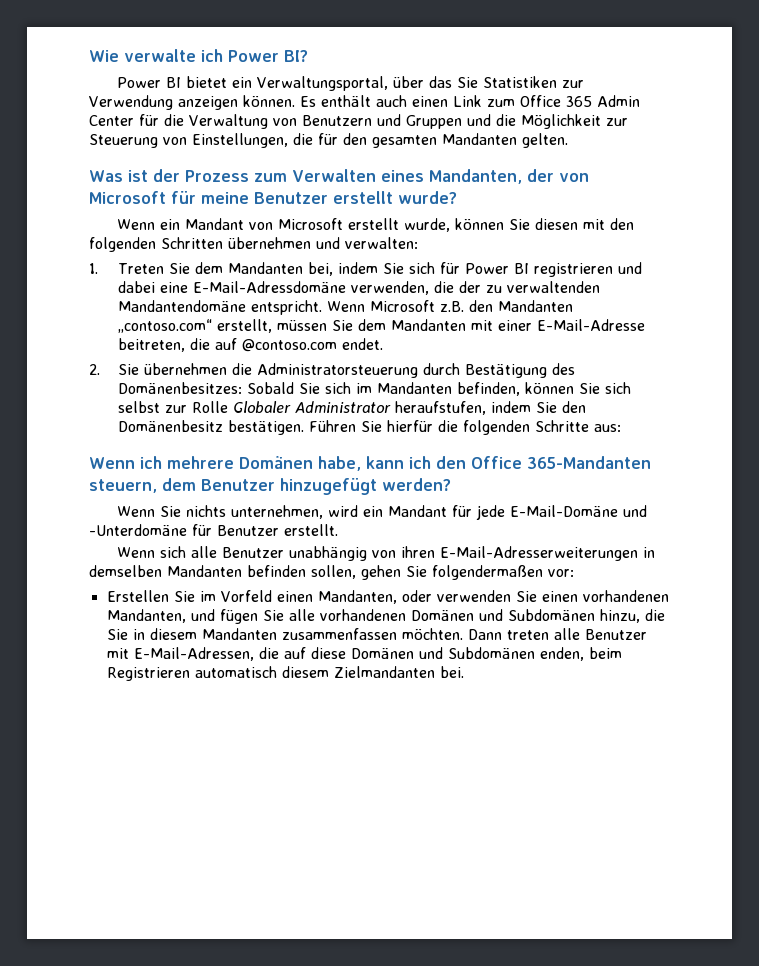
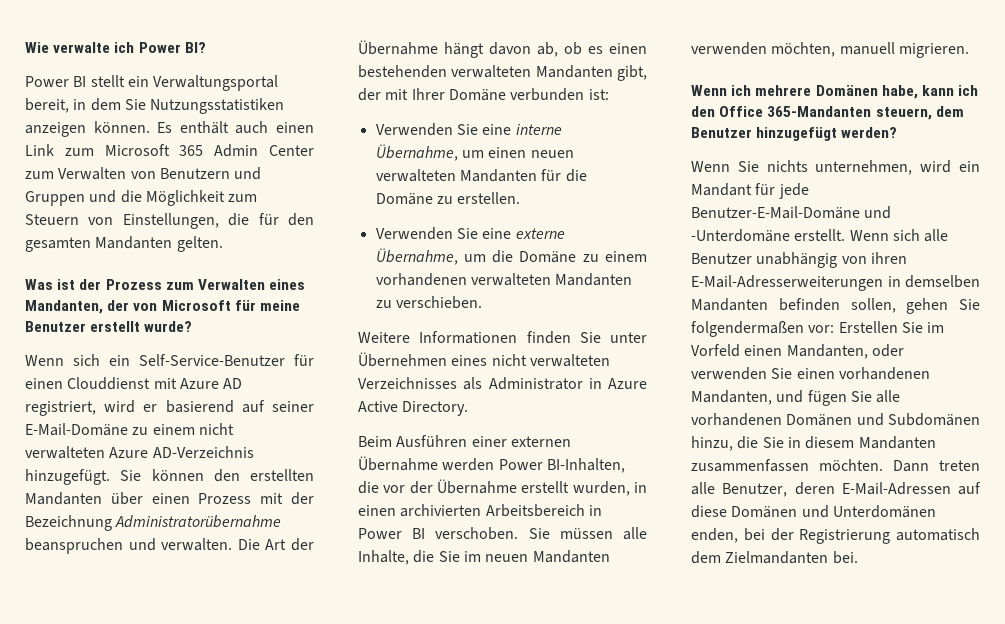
[185,76,584,91] [89,95,173,110] bietet ein Verwaltungsportal, über das Sie Statistiken zur Verwendung -> [90,75,279,91] [25,98,285,114] stellt ein Verwaltungsportal bereit, in dem Sie Nutzungsstatistiken
[520,95,561,107] Office -> [104,144,170,156] Microsoft
[139,114,268,129] für die Verwaltung -> [25,167,127,180] zum Verwalten
[606,118,628,126] [89,134,158,148] zur Steuerung -> [228,194,258,202] [25,214,79,225] zum Steuern
[159,218,634,232] [89,237,418,252] [89,262,642,277] [117,281,600,295] [117,300,573,315] [117,319,645,333] [117,338,383,352] [89,363,575,378] [117,382,631,396] [117,401,586,415] [117,420,621,435] ein Mandant von Microsoft erstellt wurde, können Sie diesen mit den folgenden Schritten übernehmen und verwalten: // 1. Treten Sie dem Mandanten bei, indem Sie sich für Power BI registrieren und dabei eine E-Mail-Adressdomäne verwenden, die der zu verwaltenden Mandantendomäne entspricht. Wenn Microsoft z.B. den Mandanten „contoso.com“ erstellt, müssen Sie dem Mandanten mit einer E-Mail-Adresse beitreten, die auf @contoso.com endet. // 2. Sie übernehmen die Administratorsteuerung durch Bestätigung des Domänenbesitzes: Sobald Sie sich im Mandanten befinden, können Sie sich selbst zur Rolle Globaler Administrator heraufstufen, indem Sie den Domänenbesitz bestätigen. Führen Sie hierfür die folgenden Schritte aus: -> [73,354,314,366] [25,377,243,390] [25,400,314,416] [25,423,234,436] [25,446,254,459] [25,469,314,485] [25,492,314,505] [25,515,282,531] [25,538,314,554] [358,40,647,58] [358,65,647,81] [358,88,609,101] [375,123,562,136] [375,144,574,161] [375,169,587,182] [375,192,521,205] [375,227,565,240] [375,248,647,265] [375,273,633,286] [375,296,482,309] [358,331,647,344] [358,352,610,367] [358,377,647,390] [358,401,469,416] [358,435,571,447] [358,456,625,473] [358,479,647,496] [358,504,602,517] [358,527,647,540] [358,550,610,565] [691,42,969,58] sich ein Self-Service-Benutzer für einen Clouddienst mit Azure AD registriert, wird er basierend auf seiner E-Mail-Domäne zu einem nicht verwalteten Azure AD-Verzeichnis hinzugefügt. Sie können den erstellten Mandanten über einen Prozess mit der Bezeichnung Administratorübernahme beanspruchen und verwalten. Die Art der Übernahme hängt davon ab, ob es einen bestehenden verwalteten Mandanten gibt, der mit Ihrer Domäne verbunden ist: // Verwenden Sie eine interne Übernahme, um einen neuen verwalteten Mandanten für die Domäne zu erstellen. // Verwenden Sie eine externe Übernahme, um die Domäne zu einem vorhandenen verwalteten Mandanten zu verschieben. // Weitere Informationen finden Sie unter Übernehmen eines nicht verwalteten Verzeichnisses als Administrator in Azure Active Directory. // Beim Ausführen einer externen Übernahme werden Power BI-Inhalten, die vor der Übernahme erstellt wurden, in einen archivierten Arbeitsbereich in Power BI verschoben. Sie müssen alle Inhalte, die Sie im neuen Mandanten verwenden möchten, manuell migrieren.
[509,505,618,517] E-Mail-Domäne -> [691,206,860,219] Benutzer-E-Mail-Domäne
[192,524,279,536] für Benutzer -> (790, 235) none
(338, 530) // -> (846, 235) none
(574, 573) // -> (835, 329) none
[584,629,647,640] [106,647,622,661] [106,666,329,681] Benutzer mit E-Mail-Adressen, die auf diese Domänen und Subdomänen enden, beim Registrieren automatisch diesem -> [722,482,981,497] [691,505,936,518] [691,528,980,544] [691,551,721,564] Benutzer, deren E-Mail-Adressen auf diese Domänen und Unterdomänen enden, bei der Registrierung automatisch dem

